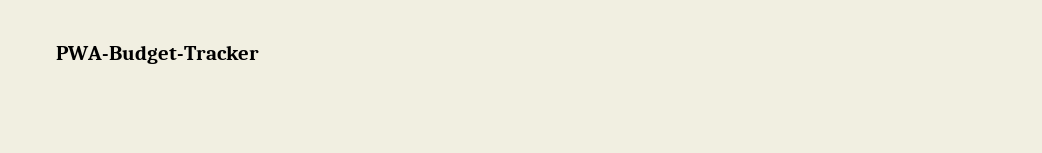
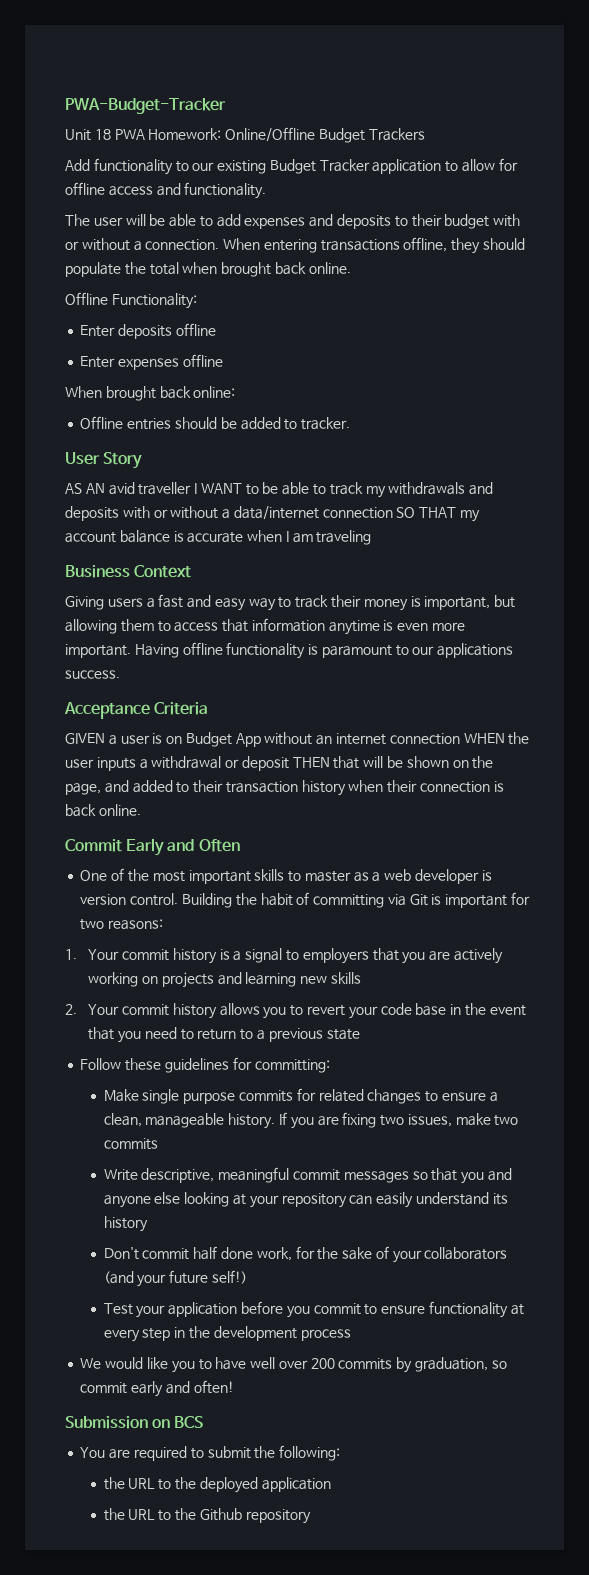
(259, 54) none -> [65,127,425,143] [65,158,518,175] [65,182,267,199] [65,214,521,229] [65,237,526,254] [65,262,351,277] [65,292,197,309] [80,323,216,339] [80,354,223,370] [65,386,236,401] [80,416,351,430] [65,452,143,469] [65,482,494,498] [65,506,481,522] [65,530,372,545] [65,565,192,578] [65,594,516,611] [65,618,466,635] [65,642,514,659] [65,670,120,679] [64,702,209,719] [65,732,530,747] [65,756,494,771] [65,780,504,796] [65,804,141,817] [65,838,240,856] [80,868,492,884] [80,892,530,908] [80,919,164,930] [65,948,503,964] [88,972,361,988] [65,1003,526,1019] [88,1027,360,1043] [80,1057,330,1073] [103,1088,498,1104] [103,1112,519,1129] [103,1138,158,1150] [103,1167,512,1184] [103,1192,508,1208] [103,1216,148,1232] [103,1246,508,1263] [103,1270,248,1287] [103,1301,524,1318] [103,1326,351,1342] [80,1357,507,1373] [80,1380,234,1397] [65,1416,204,1429] [80,1445,341,1461] [103,1477,331,1493] [103,1508,311,1524] // Unit 18 PWA Homework: Online/Offline Budget Trackers // Add functionality to our existing Budget Tracker application to allow for offline access and functionality. // The user will be able to add expenses and deposits to their budget with or without a connection. When entering transactions offline, they should populate the total when brought back online. // Offline Functionality: // Enter deposits offline // Enter expenses offline // When brought back online: // Offline entries should be added to tracker. // User Story // AS AN avid traveller I WANT to be able to track my withdrawals and deposits with or without a data/internet connection SO THAT my account balance is accurate when I am traveling // Business Context // Giving users a fast and easy way to track their money is important, but allowing them to access that information anytime is even more important. Having offline functionality is paramount to our applications success. // Acceptance Criteria // GIVEN a user is on Budget App without an internet connection WHEN the user inputs a withdrawal or deposit THEN that will be shown on the page, and added to their transaction history when their connection is back online. // Commit Early and Often // One of the most important skills to master as a web developer is version control. Building the habit of committing via Git is important for two reasons: // 1. Your commit history is a signal to employers that you are actively working on projects and learning new skills // 2. Your commit history allows you to revert your code base in the event that you need to return to a previous state // Follow these guidelines for committing: // Make single purpose commits for related changes to ensure a clean, manageable history. If you are fixing two issues, make two commits // Write descriptive, meaningful commit messages so that you and anyone else looking at your repository can easily understand its history // Don't commit half done work, for the sake of your collaborators (and your future self!) // Test your application before you commit to ensure functionality at every step in the development process // We would like you to have well over 200 commits by graduation, so commit early and often! // Submission on BCS // You are required to submit the following: // the URL to the deployed application // the URL to the Github repository

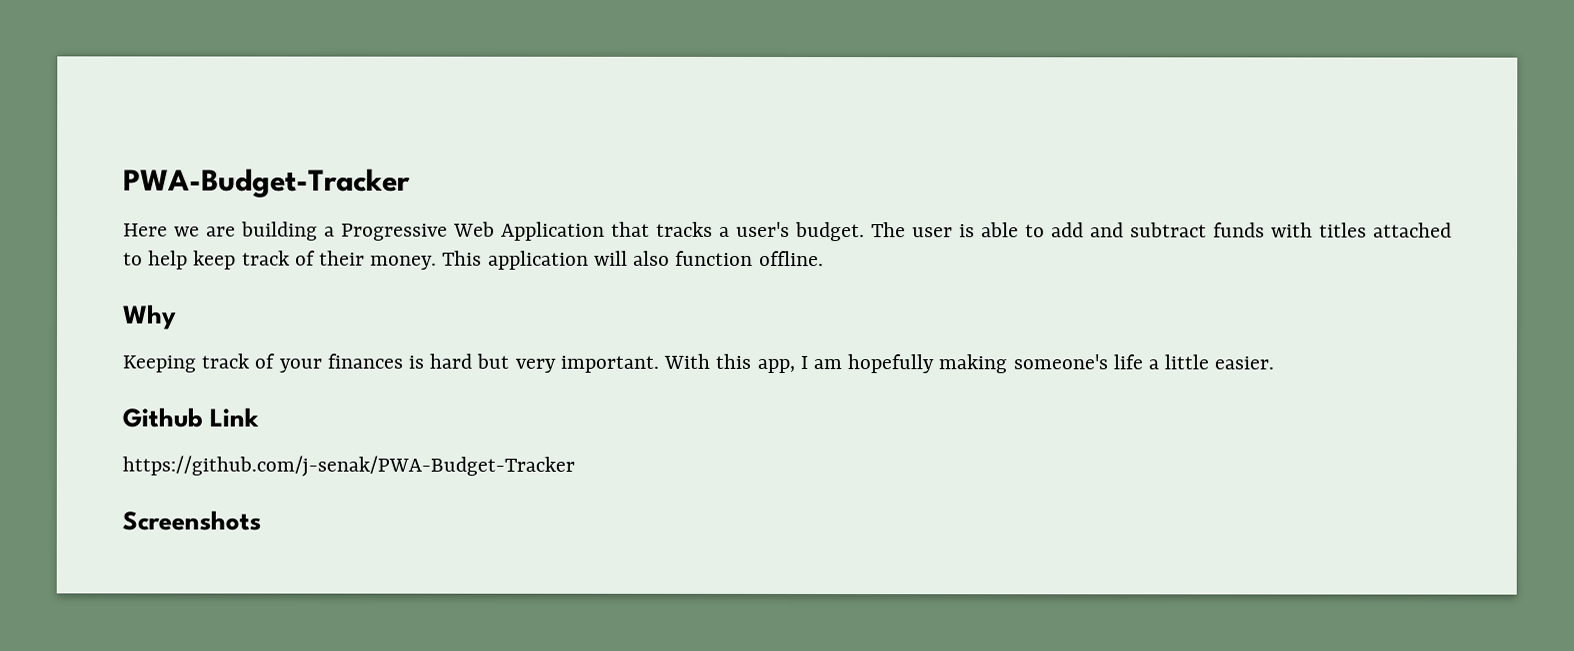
[65,127,425,143] [65,158,518,175] [65,182,267,199] [65,214,521,229] [65,237,526,254] [65,262,351,277] [65,292,197,309] [80,323,216,339] [80,354,223,370] [65,386,236,401] [80,416,351,430] [65,452,143,469] [65,482,494,498] [65,506,481,522] [65,530,372,545] [65,565,192,578] [65,594,516,611] [65,618,466,635] [65,642,514,659] [65,670,120,679] [64,702,209,719] [65,732,530,747] [65,756,494,771] [65,780,504,796] [65,804,141,817] [65,838,240,856] [80,868,492,884] [80,892,530,908] [80,919,164,930] [65,948,503,964] [88,972,361,988] [65,1003,526,1019] [88,1027,360,1043] [80,1057,330,1073] [103,1088,498,1104] [103,1112,519,1129] [103,1138,158,1150] [103,1167,512,1184] [103,1192,508,1208] [103,1216,148,1232] [103,1246,508,1263] [103,1270,248,1287] [103,1301,524,1318] [103,1326,351,1342] [80,1357,507,1373] [80,1380,234,1397] [65,1416,204,1429] [80,1445,341,1461] [103,1477,331,1493] [103,1508,311,1524] Unit 18 PWA Homework: Online/Offline Budget Trackers // Add functionality to our existing Budget Tracker application to allow for offline access and functionality. // The user will be able to add expenses and deposits to their budget with or without a connection. When entering transactions offline, they should populate the total when brought back online. // Offline Functionality: // Enter deposits offline // Enter expenses offline // When brought back online: // Offline entries should be added to tracker. // User Story // AS AN avid traveller I WANT to be able to track my withdrawals and deposits with or without a data/internet connection SO THAT my account balance is accurate when I am traveling // Business Context // Giving users a fast and easy way to track their money is important, but allowing them to access that information anytime is even more important. Having offline functionality is paramount to our applications success. // Acceptance Criteria // GIVEN a user is on Budget App without an internet connection WHEN the user inputs a withdrawal or deposit THEN that will be shown on the page, and added to their transaction history when their connection is back online. // Commit Early and Often // One of the most important skills to master as a web developer is version control. Building the habit of committing via Git is important for two reasons: // 1. Your commit history is a signal to employers that you are actively working on projects and learning new skills // 2. Your commit history allows you to revert your code base in the event that you need to return to a previous state // Follow these guidelines for committing: // Make single purpose commits for related changes to ensure a clean, manageable history. If you are fixing two issues, make two commits // Write descriptive, meaningful commit messages so that you and anyone else looking at your repository can easily understand its history // Don't commit half done work, for the sake of your collaborators (and your future self!) // Test your application before you commit to ensure functionality at every step in the development process // We would like you to have well over 200 commits by graduation, so commit early and often! // Submission on BCS // You are required to submit the following: // the URL to the deployed application // the URL to the Github repository -> [123,221,1452,242] [123,250,824,270] [122,304,177,330] [122,353,1275,374] [122,407,260,428] [122,455,575,477] [122,510,261,531] Here we are building a Progressive Web Application that tracks a user's budget. The user is able to add and subtract funds with titles attached to help keep track of their money. This application will also function offline. // Why // Keeping track of your finances is hard but very important. With this app, I am hopefully making someone's life a little easier. // Github Link // https://github.com/j-senak/PWA-Budget-Tracker // Screenshots

